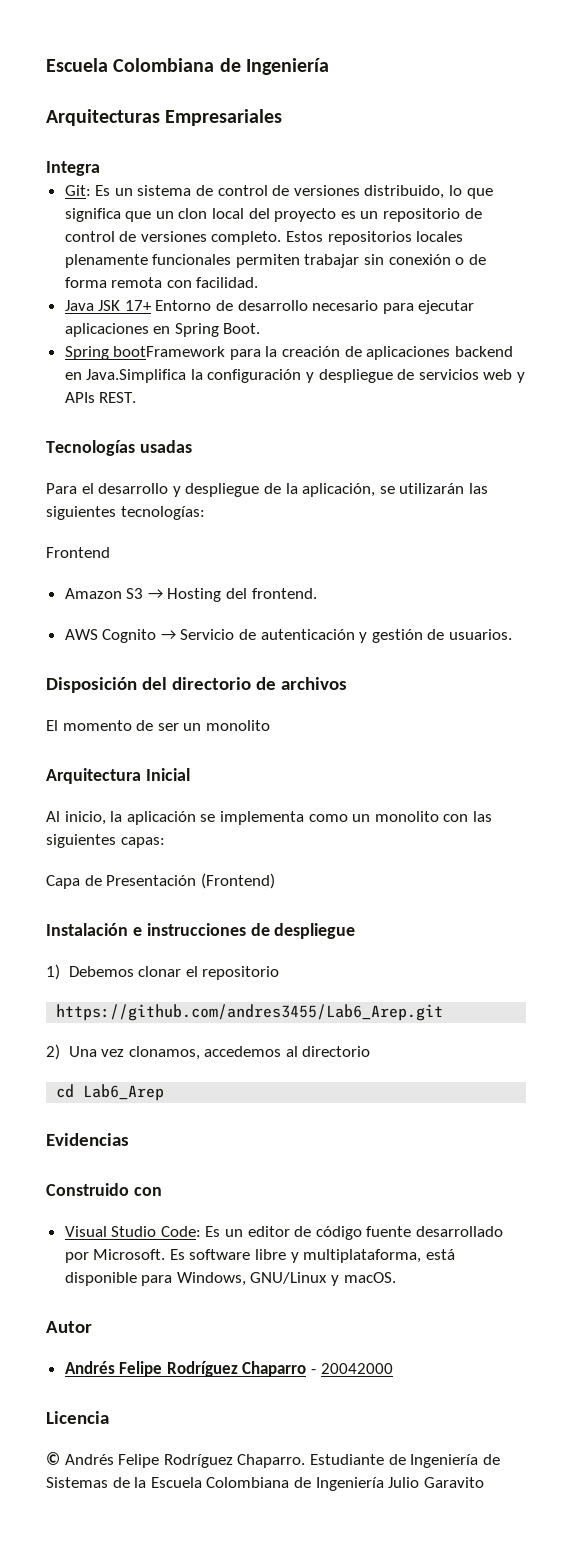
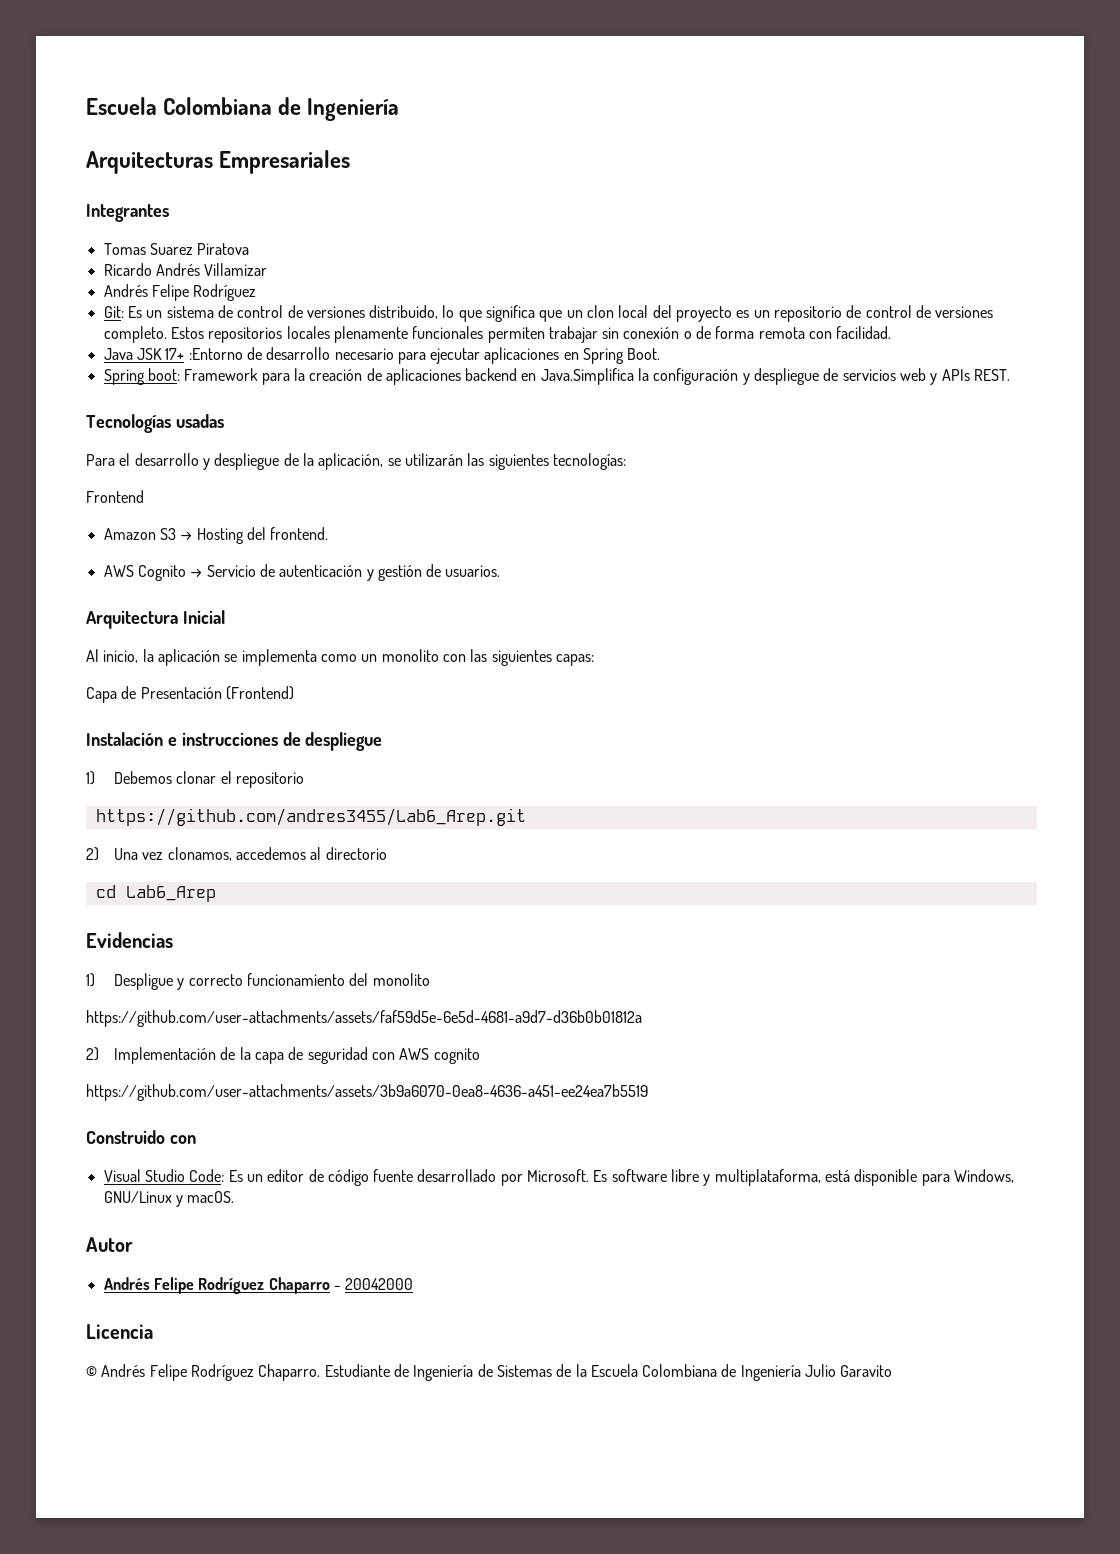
[46,161,100,176] Integra -> [86,204,169,222] [103,243,250,255] [103,263,268,276] [103,284,257,301] Integrantes // Tomas Suarez Piratova // Ricardo Andrés Villamizar // Andrés Felipe Rodríguez
[155,300,212,311] Entorno -> [188,348,243,360] :Entorno
[113,346,226,357] bootFramework -> [147,368,259,381] boot: Framework
[46,677,347,693] [46,720,270,731] // Disposición del directorio de archivos // El momento de ser un monolito -> (501, 571) none
(129, 1139) none -> [86,973,430,990] [86,1010,642,1027] [86,1047,480,1064] [86,1084,648,1101] // 1) Despligue y correcto funcionamiento del monolito // https://github.com/user-attachments/assets/faf59d5e-6e5d-4681-a9d7-d36b0b01812a // 2) Implementación de la capa de seguridad con AWS cognito // https://github.com/user-attachments/assets/3b9a6070-0ea8-4636-a451-ee24ea7b5519

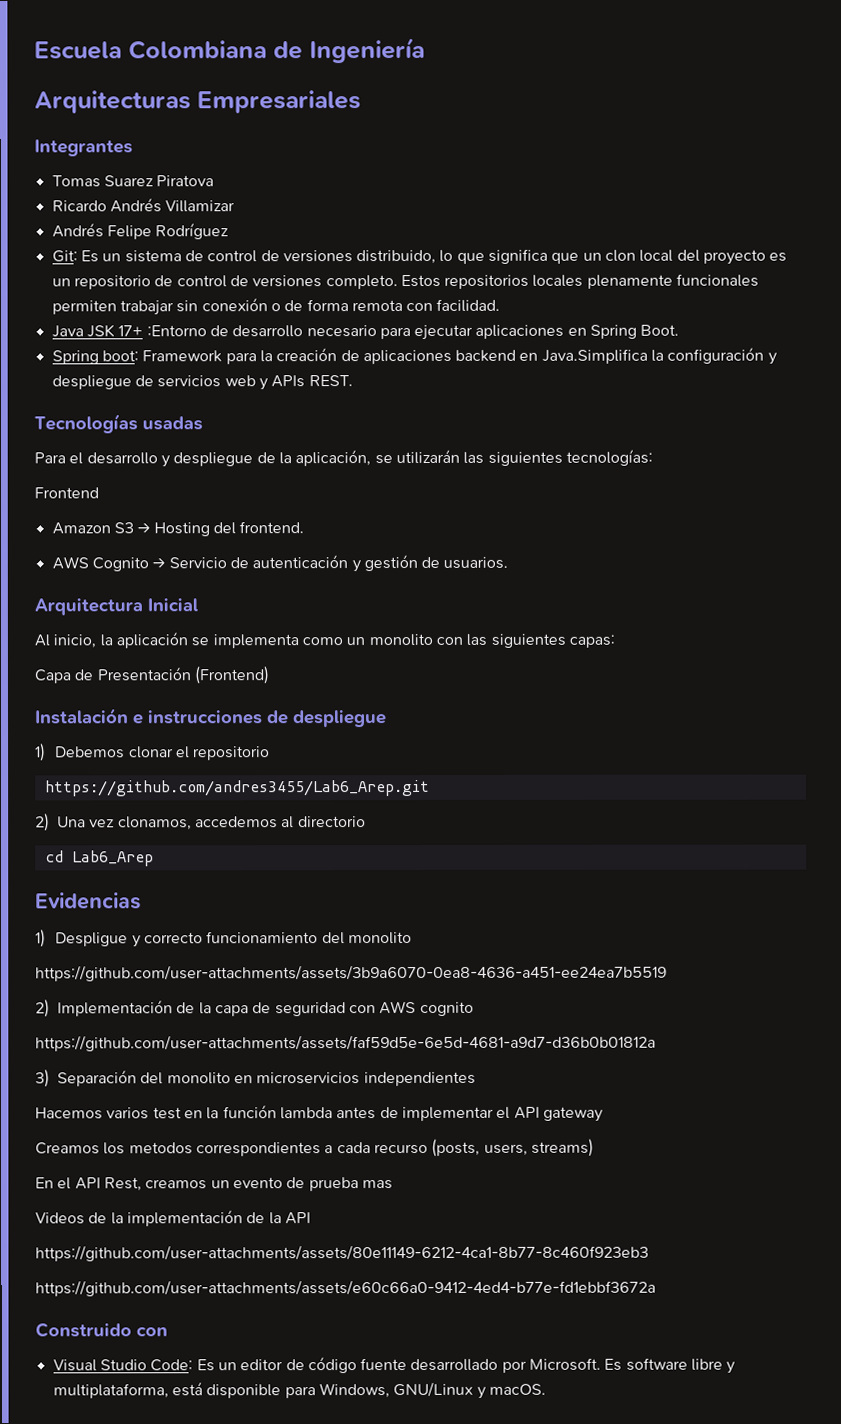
[86,1010,642,1027] https://github.com/user-attachments/assets/faf59d5e-6e5d-4681-a9d7-d36b0b01812a -> [35,964,667,982] https://github.com/user-attachments/assets/3b9a6070-0ea8-4636-a451-ee24ea7b5519
[86,1084,648,1101] https://github.com/user-attachments/assets/3b9a6070-0ea8-4636-a451-ee24ea7b5519 -> [35,1034,656,1052] [35,1069,476,1088] [35,1105,603,1122] [35,1138,594,1157] [35,1177,393,1192] [35,1210,311,1227] [35,1244,649,1262] [35,1279,656,1297] https://github.com/user-attachments/assets/faf59d5e-6e5d-4681-a9d7-d36b0b01812a // 3) Separación del monolito en microservicios independientes // Hacemos varios test en la función lambda antes de implementar el API gateway // Creamos los metodos correspondientes a cada recurso (posts, users, streams) // En el API Rest, creamos un evento de prueba mas // Videos de la implementación de la API // https://github.com/user-attachments/assets/80e11149-6212-4ca1-8b77-8c460f923eb3 // https://github.com/user-attachments/assets/e60c66a0-9412-4ed4-b77e-fd1ebbf3672a
[86,1237,133,1252] [103,1277,414,1294] [86,1324,153,1339] [86,1364,893,1381] // Autor // Andrés Felipe Rodríguez Chaparro - 20042000 // Licencia // © Andrés Felipe Rodríguez Chaparro. Estudiante de Ingeniería de Sistemas de la Escuela Colombiana de Ingeniería Julio Garavito -> (546, 1389) none

